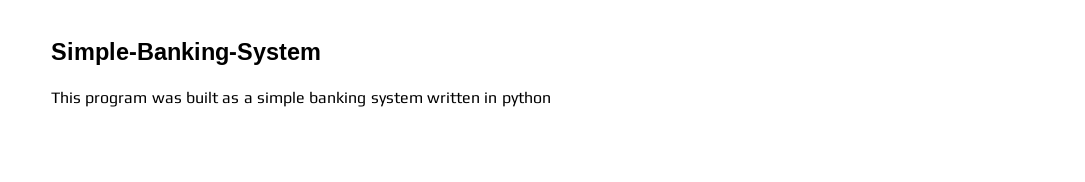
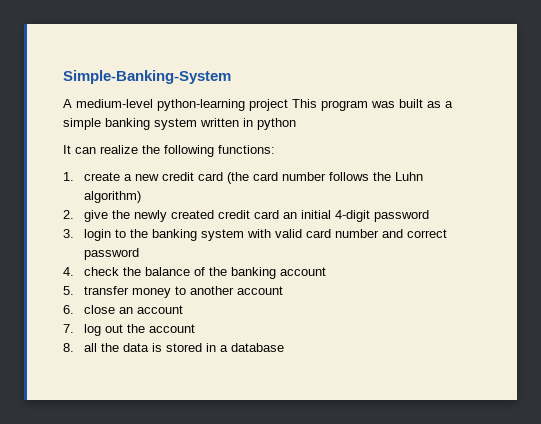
(321, 53) none -> [63,99,288,111] A medium-level python-learning project
(551, 99) none -> [63,145,275,157] [63,172,424,184] [84,191,142,203] [63,210,430,222] [63,229,448,241] [84,248,140,260] [63,267,327,279] [63,286,284,298] [63,305,184,314] [63,324,196,336] [63,343,285,352] // It can realize the following functions: // 1. create a new credit card (the card number follows the Luhn algorithm) // 2. give the newly created credit card an initial 4-digit password // 3. login to the banking system with valid card number and correct password // 4. check the balance of the banking account // 5. transfer money to another account // 6. close an account // 7. log out the account // 8. all the data is stored in a database

